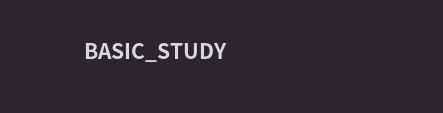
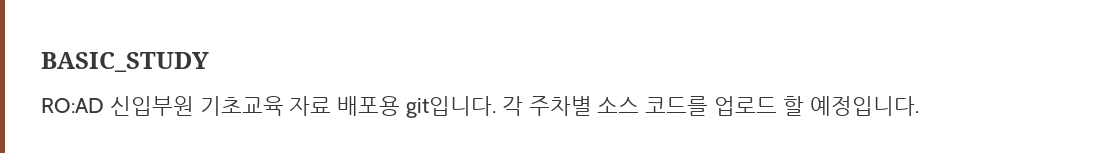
(227, 52) none -> [41,96,919,118] // RO:AD 신입부원 기초교육 자료 배포용 git입니다. 각 주차별 소스 코드를 업로드 할 예정입니다.

